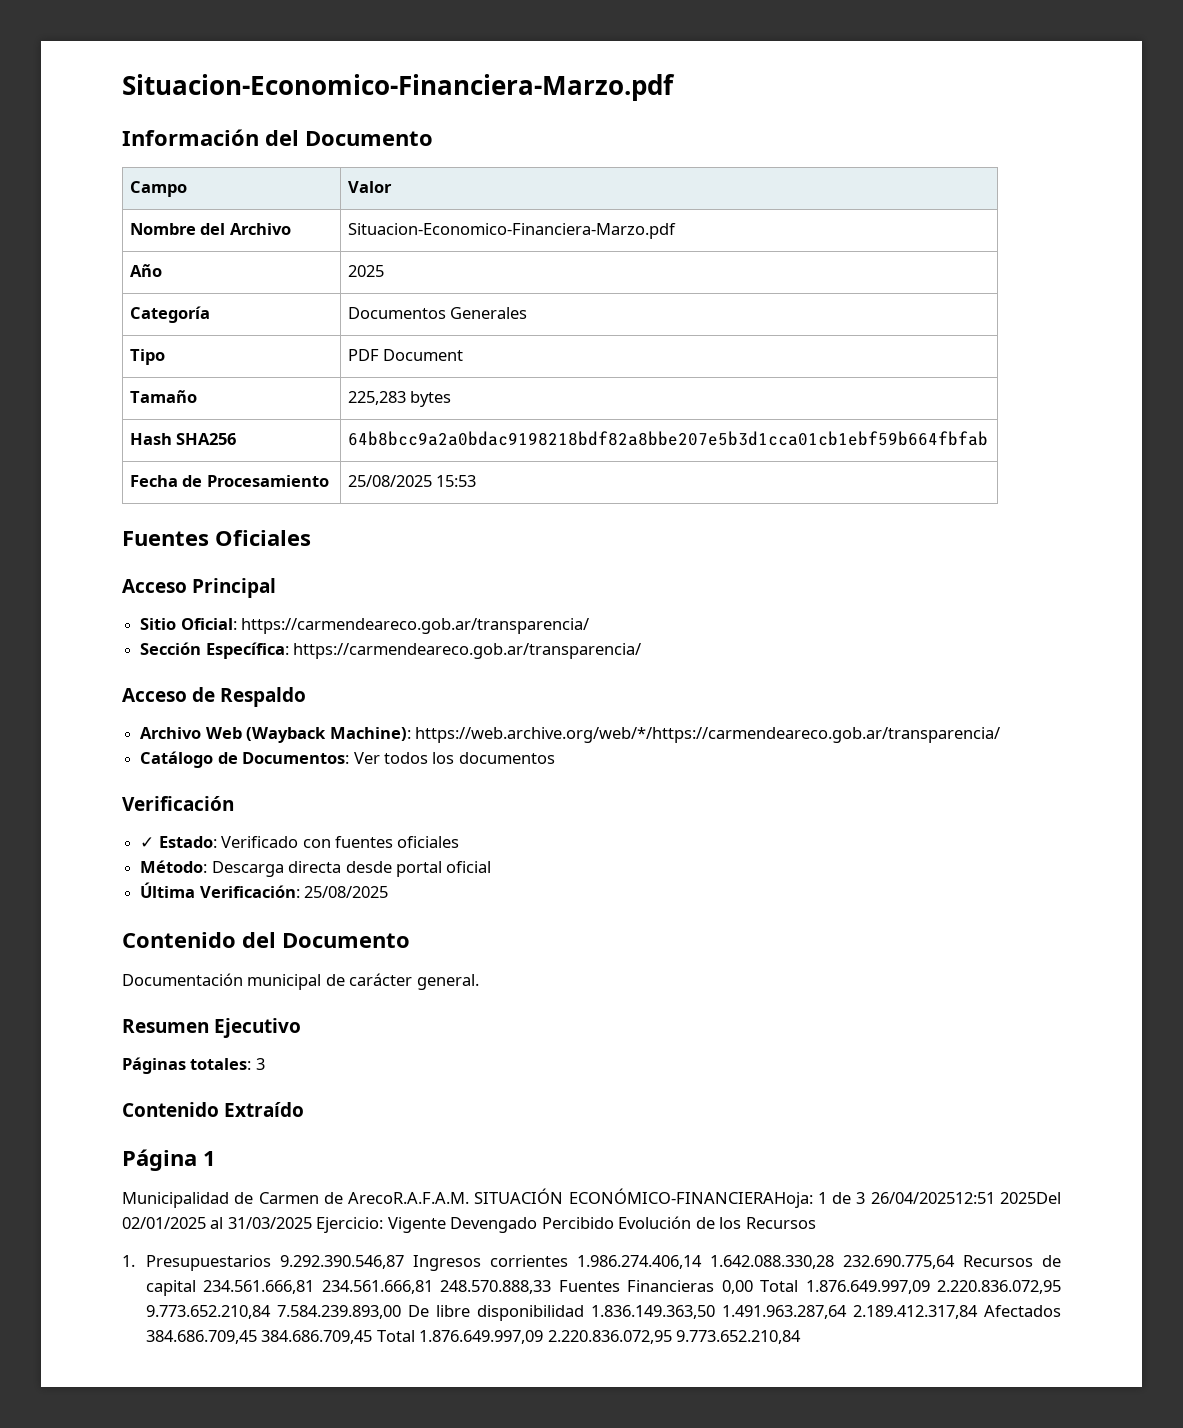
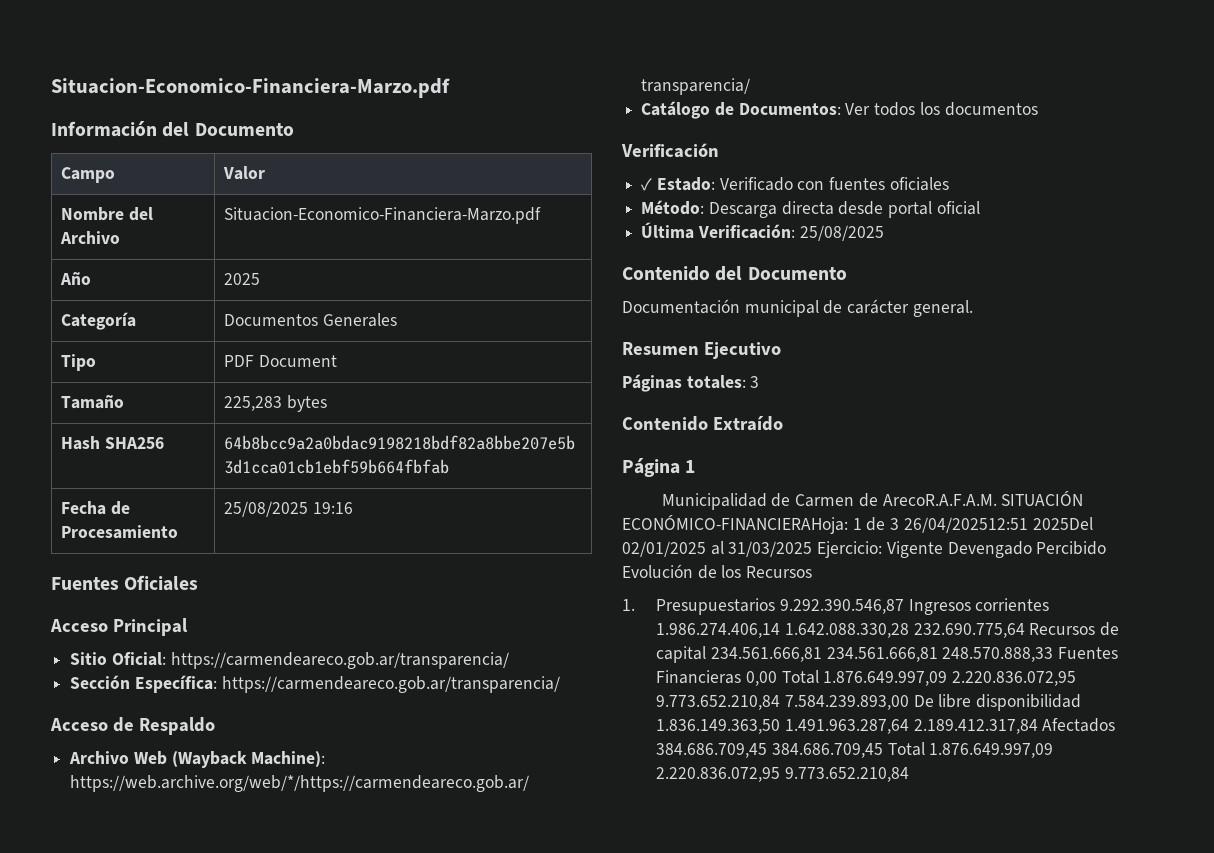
[436,475,477,487] 15:53 -> [312,502,353,514] 19:16

